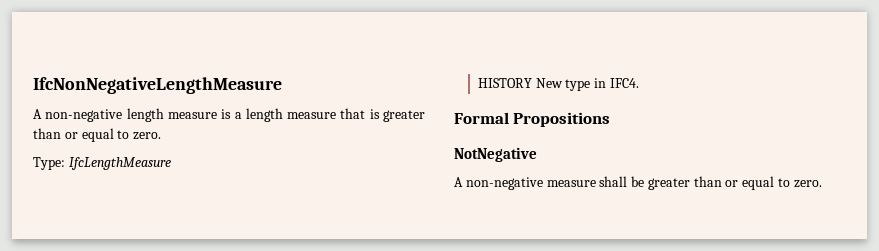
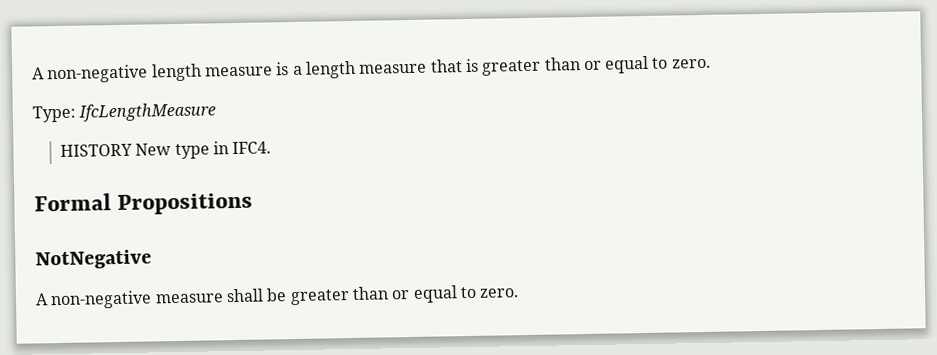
[33,77,282,94] IfcNonNegativeLengthMeasure // -> (32, 73) none

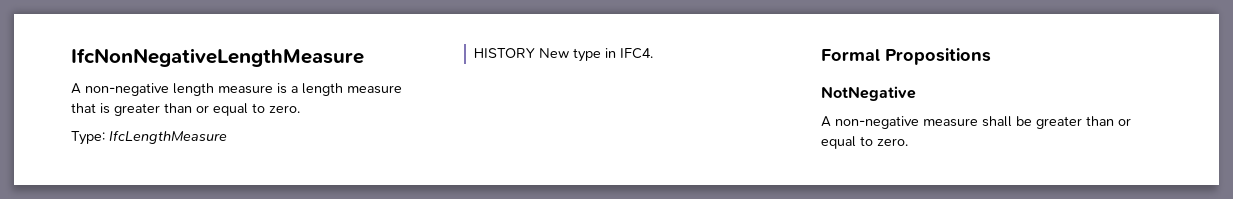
(32, 73) none -> [71,48,364,67] IfcNonNegativeLengthMeasure //

